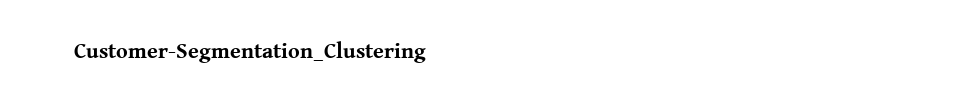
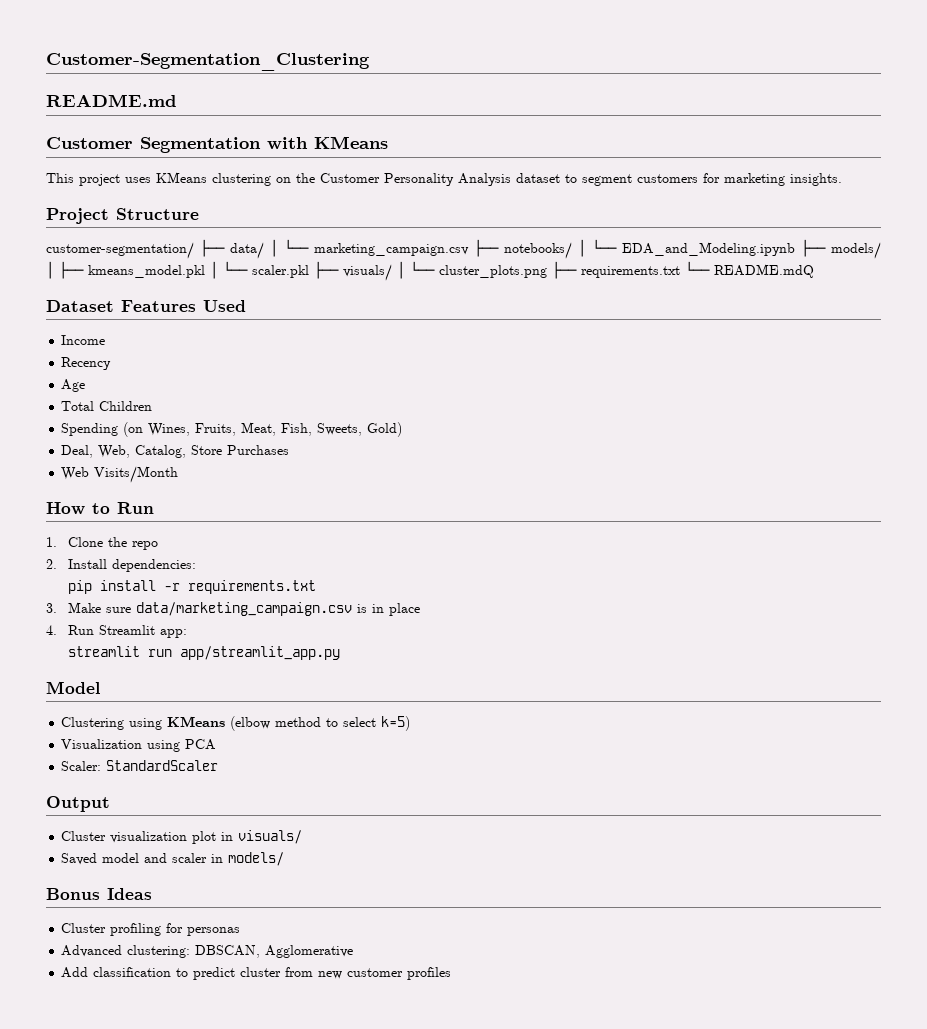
(426, 52) none -> [46,94,176,107] [46,136,388,153] [46,172,842,186] [46,208,199,224] [46,239,881,259] [46,261,814,281] [46,300,246,312] [61,335,106,345] [61,357,112,370] [61,379,86,392] [61,401,153,411] [61,422,403,437] [61,445,290,458] [61,466,179,483] [46,502,154,515] [46,537,159,550] [46,559,197,572] [68,580,317,594] [46,602,421,616] [46,625,188,638] [68,646,341,660] [46,681,100,694] [61,716,411,731] [61,739,217,752] [61,760,219,771] [46,796,110,812] [61,830,303,844] [61,852,285,866] [46,888,152,900] [61,923,241,936] [61,945,354,958] [61,967,452,980] // README.md // Customer Segmentation with KMeans // This project uses KMeans clustering on the Customer Personality Analysis dataset to segment customers for marketing insights. // Project Structure // customer-segmentation/ ├── data/ │ └── marketing_campaign.csv ├── notebooks/ │ └── EDA_and_Modeling.ipynb ├── models/ │ ├── kmeans_model.pkl │ └── scaler.pkl ├── visuals/ │ └── cluster_plots.png ├── requirements.txt └── README.mdQ // Dataset Features Used // Income // Recency // Age // Total Children // Spending (on Wines, Fruits, Meat, Fish, Sweets, Gold) // Deal, Web, Catalog, Store Purchases // Web Visits/Month // How to Run // 1. Clone the repo // 2. Install dependencies: // pip install -r requirements.txt // 3. Make sure data/marketing_campaign.csv is in place // 4. Run Streamlit app: // streamlit run app/streamlit_app.py // Model // Clustering using KMeans (elbow method to select k=5) // Visualization using PCA // Scaler: StandardScaler // Output // Cluster visualization plot in visuals/ // Saved model and scaler in models/ // Bonus Ideas // Cluster profiling for personas // Advanced clustering: DBSCAN, Agglomerative // Add classification to predict cluster from new customer profiles

